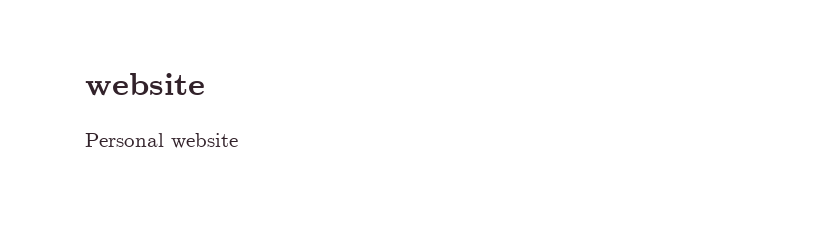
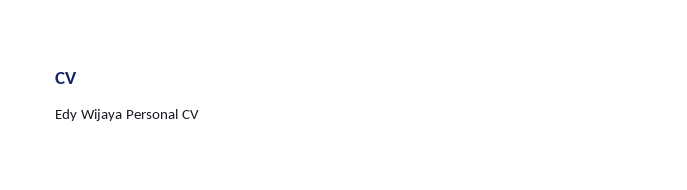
[85,73,205,96] [85,133,238,149] website // Personal website -> [55,72,77,84] [55,109,199,121] CV // Edy Wijaya Personal CV

